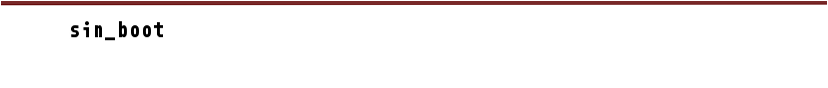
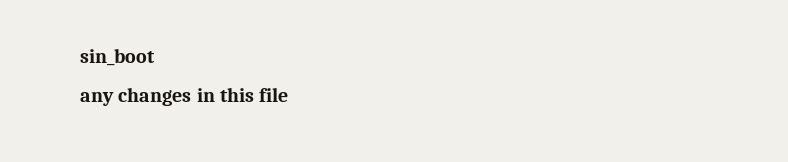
(164, 31) none -> [80,87,289,106] // any changes in this file

